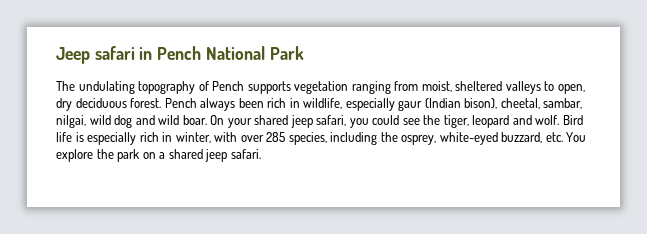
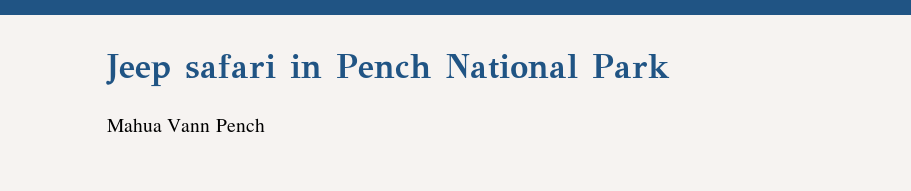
[56,81,585,94] [56,98,583,111] [56,115,583,128] [56,132,587,145] [56,149,261,162] The undulating topography of Pench supports vegetation ranging from moist, sheltered valleys to open, dry deciduous forest. Pench always been rich in wildlife, especially gaur (Indian bison), cheetal, sambar, nilgai, wild dog and wild boar. On your shared jeep safari, you could see the tiger, leopard and wolf. Bird life is especially rich in winter, with over 285 species, including the osprey, white-eyed buzzard, etc. You explore the park on a shared jeep safari. -> [107,118,265,132] Mahua Vann Pench

